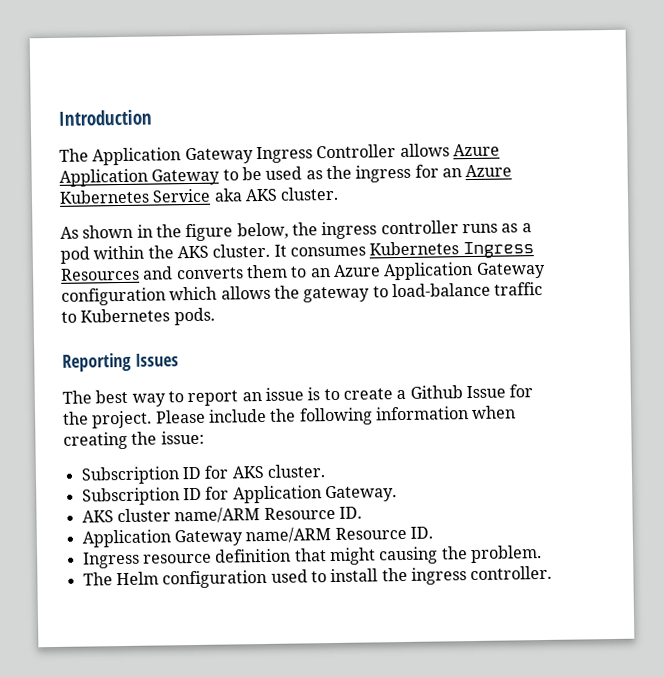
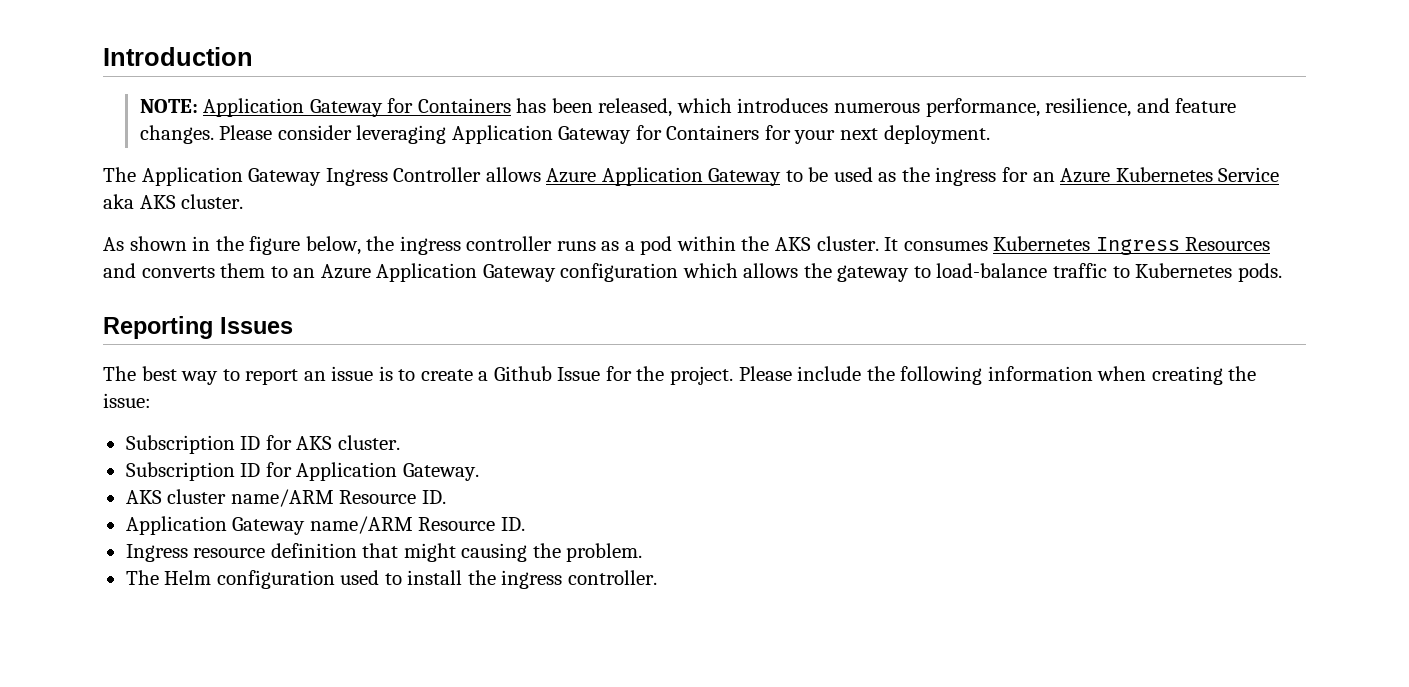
(152, 117) none -> [139,98,1237,117] [139,125,990,144] // NOTE: Application Gateway for Containers has been released, which introduces numerous performance, resilience, and feature changes. Please consider leveraging Application Gateway for Containers for your next deployment.

